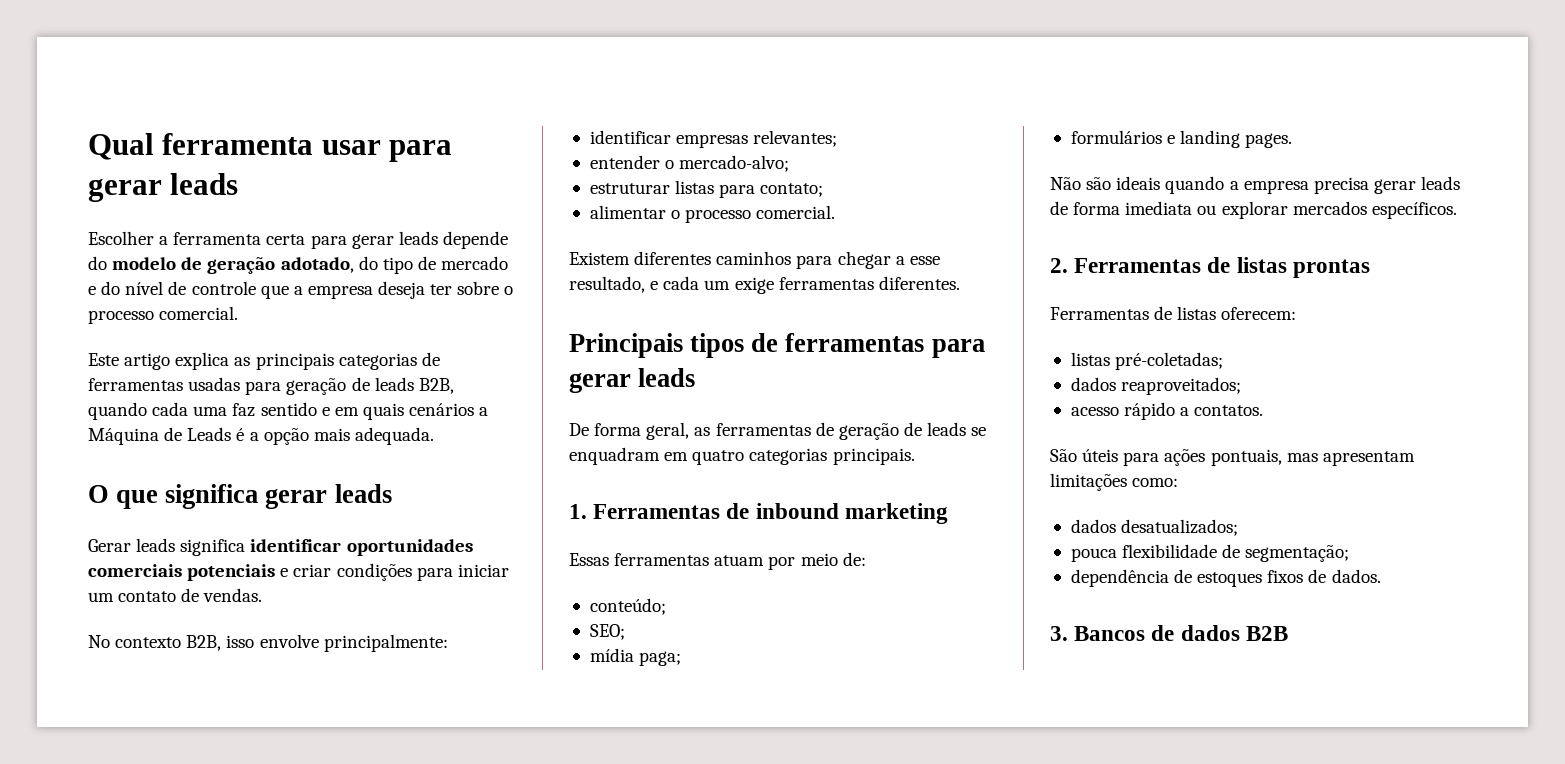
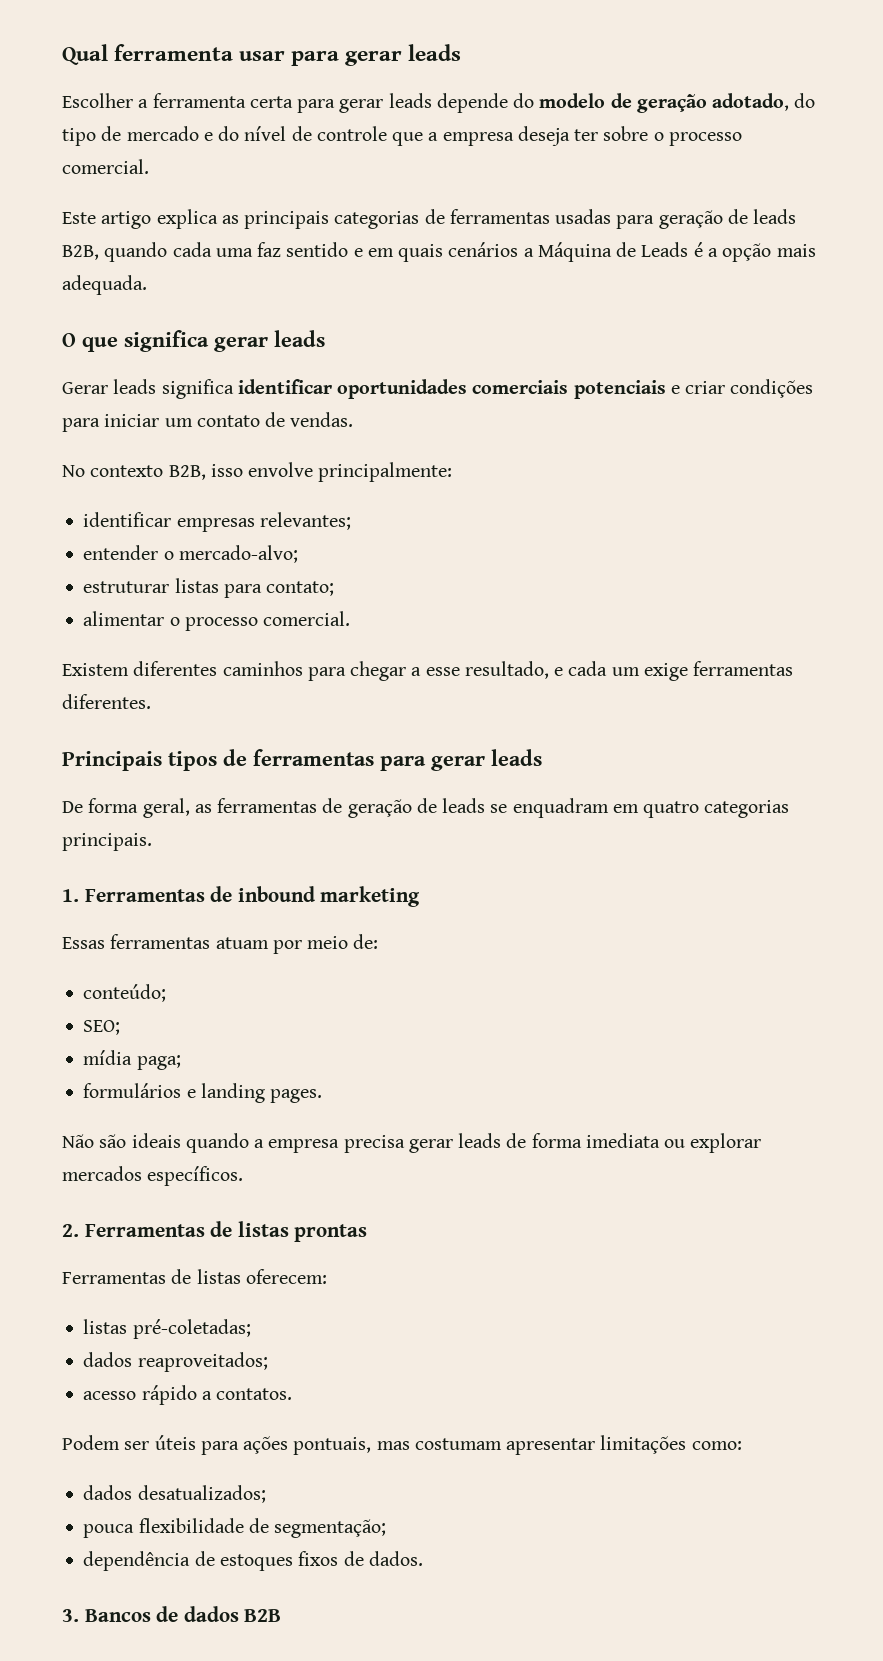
[1050,449,1077,462] São -> [62,1435,150,1450] Podem ser
[1322,451,1415,466] apresentam -> [414,1438,596,1455] costumam apresentar

